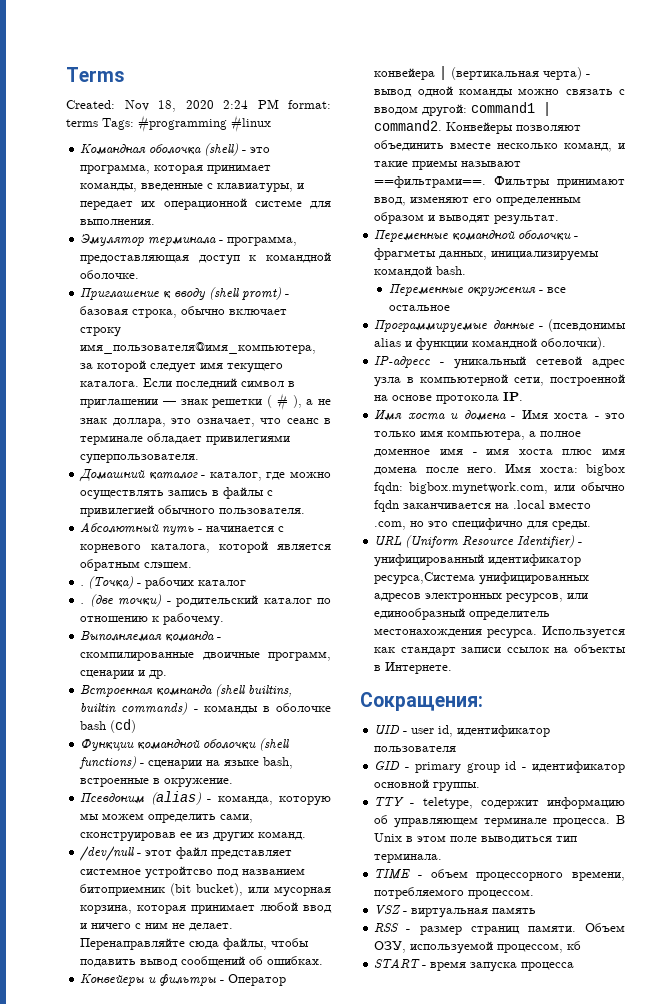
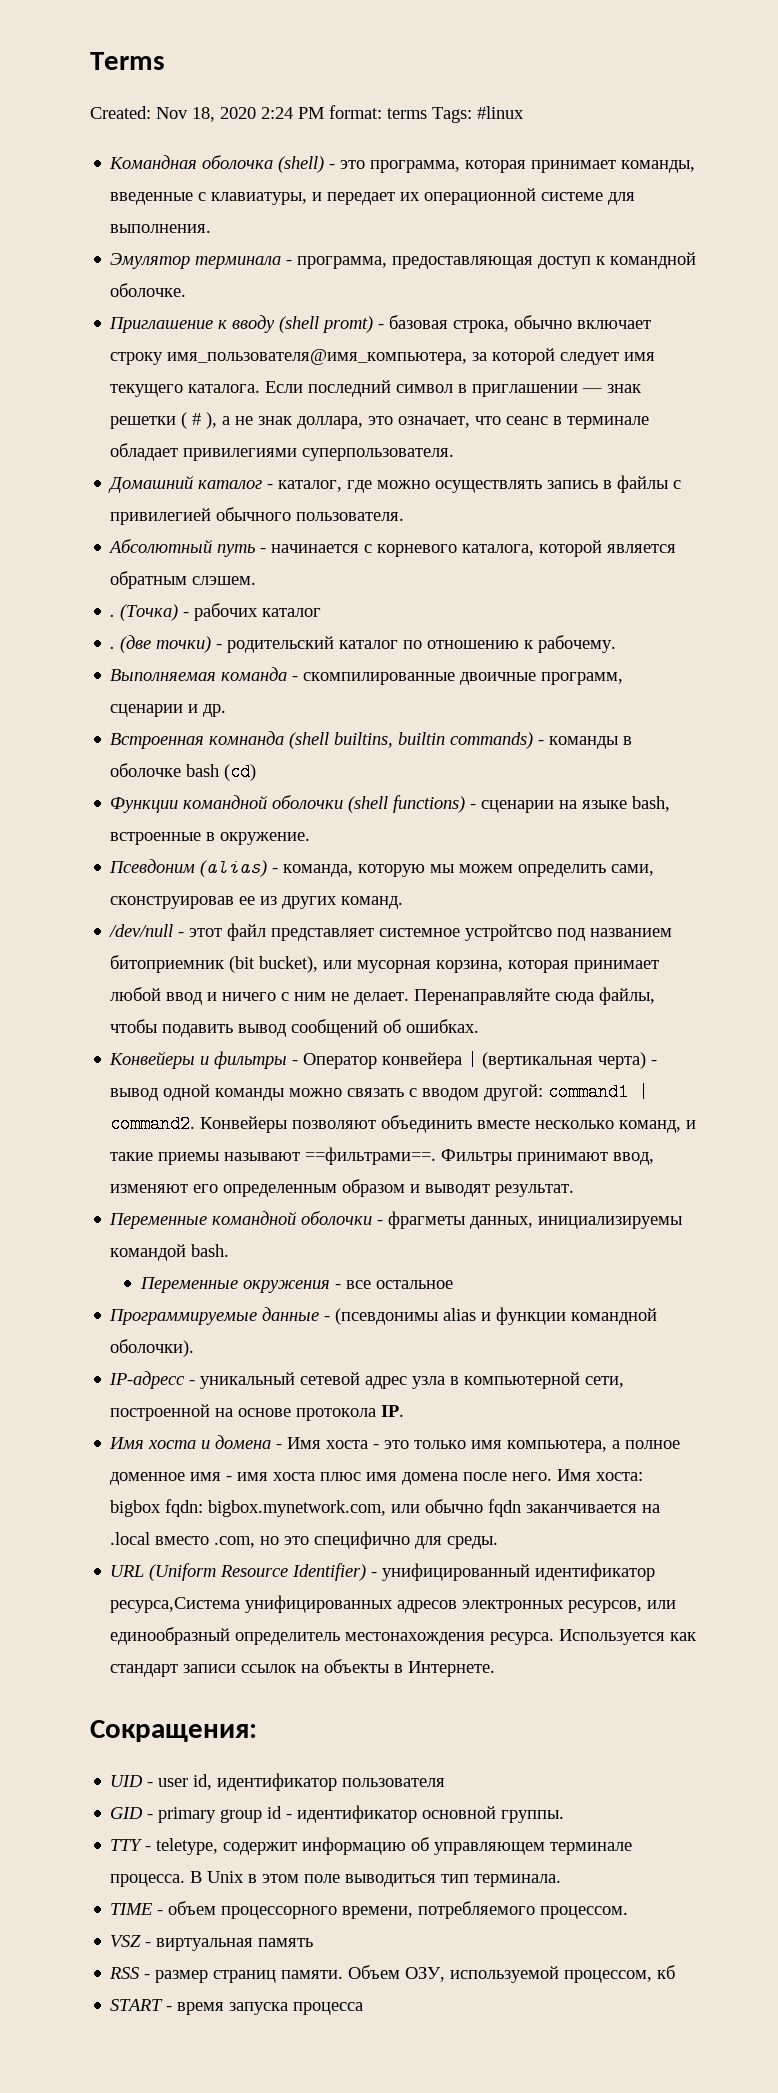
[138,115,227,132] #programming -> (472, 115) none

